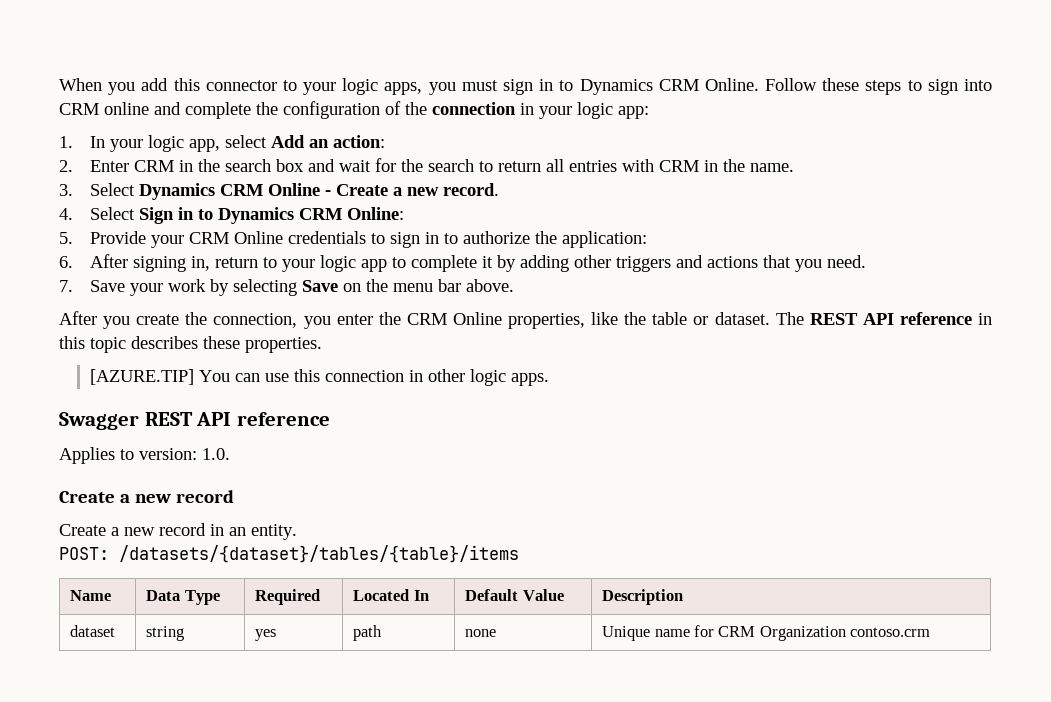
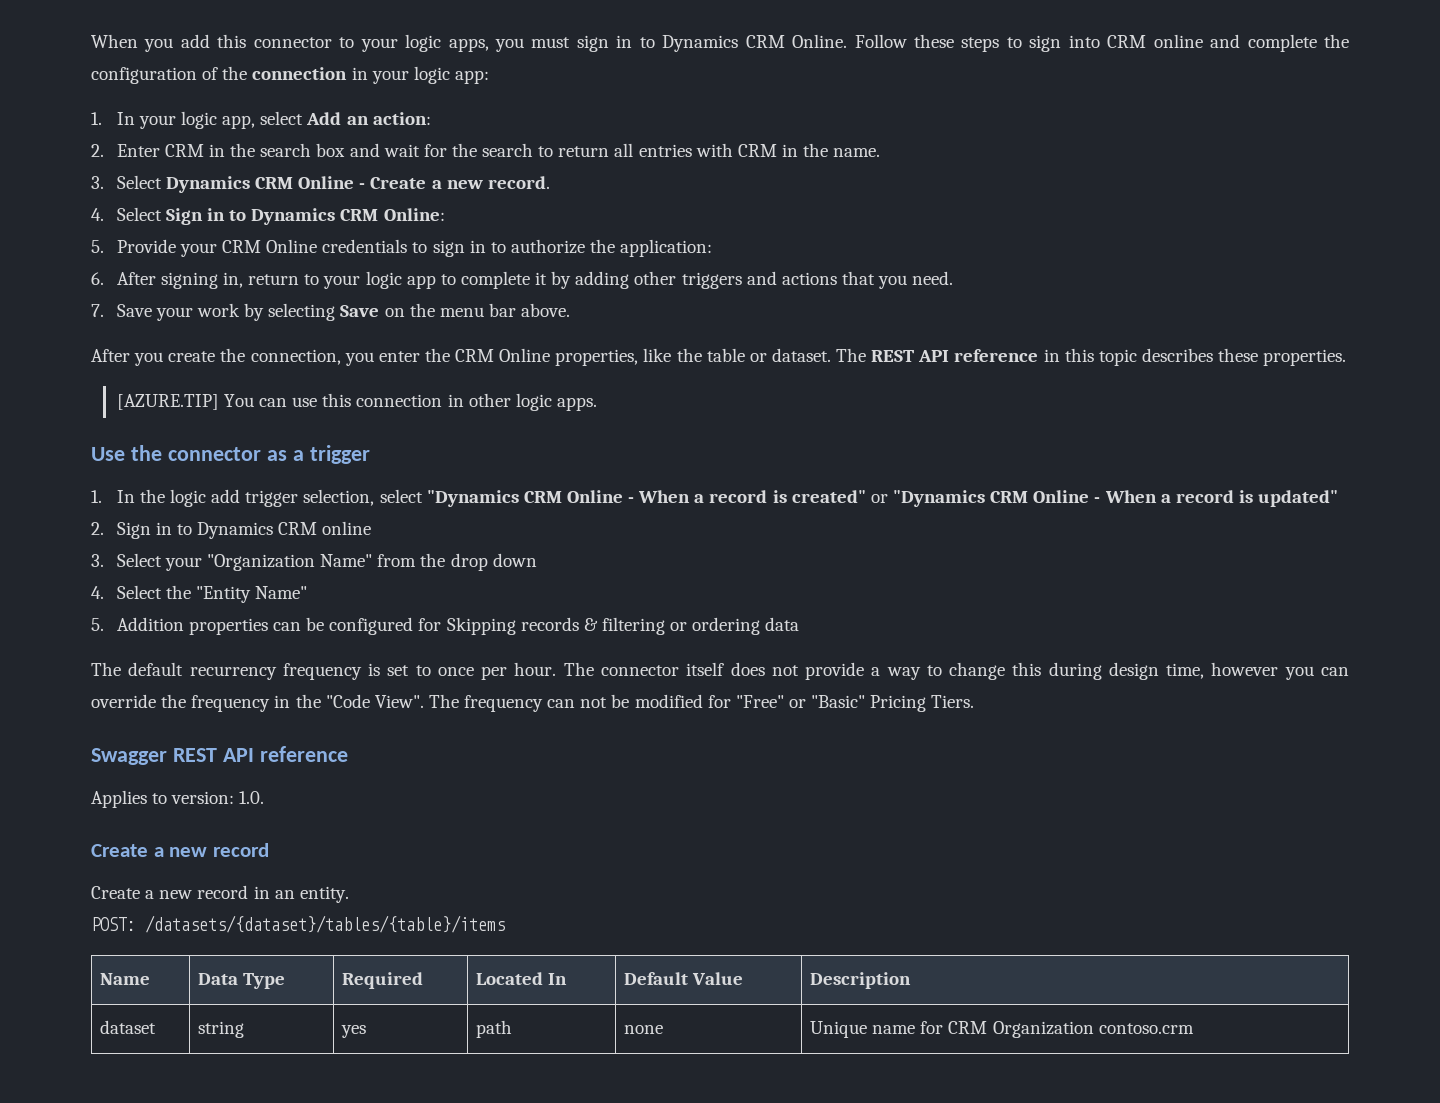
(550, 379) none -> [91,445,370,464] [91,489,1339,507] [91,521,372,539] [91,553,537,571] [91,585,308,603] [91,617,800,635] [91,662,1349,680] [91,694,975,712] // Use the connector as a trigger // 1. In the logic add trigger selection, select "Dynamics CRM Online - When a record is created" or "Dynamics CRM Online - When a record is updated" // 2. Sign in to Dynamics CRM online // 3. Select your "Organization Name" from the drop down // 4. Select the "Entity Name" // 5. Addition properties can be configured for Skipping records & filtering or ordering data // The default recurrency frequency is set to once per hour. The connector itself does not provide a way to change this during design time, however you can override the frequency in the "Code View". The frequency can not be modified for "Free" or "Basic" Pricing Tiers.

